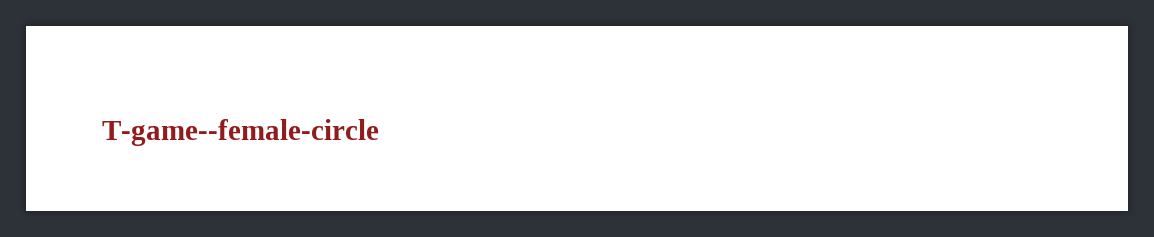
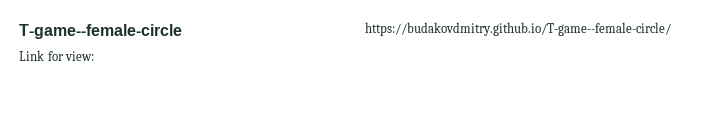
(379, 132) none -> [19,50,95,61] [365,22,671,36] // Link for view: https://budakovdmitry.github.io/T-game--female-circle/

